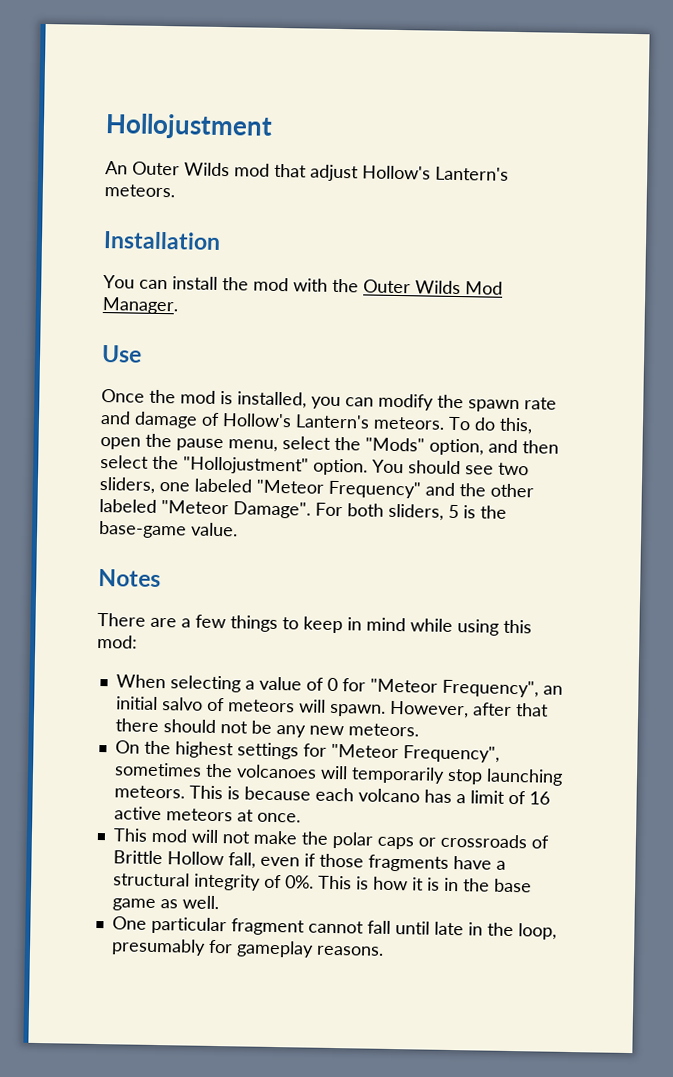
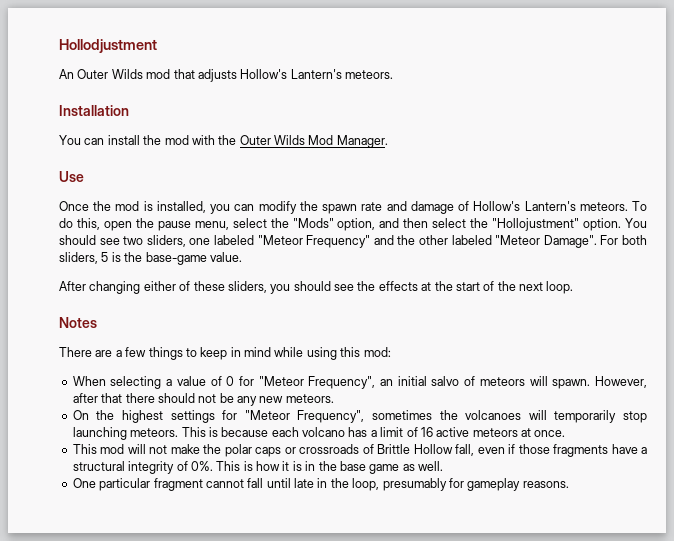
[105,113,273,140] Hollojustment -> [59,39,157,53] Hollodjustment
[310,164,359,182] adjust -> [197,69,237,82] adjusts
(238, 529) none -> [59,281,574,294] // After changing either of these sliders, you should see the effects at the start of the next loop.

